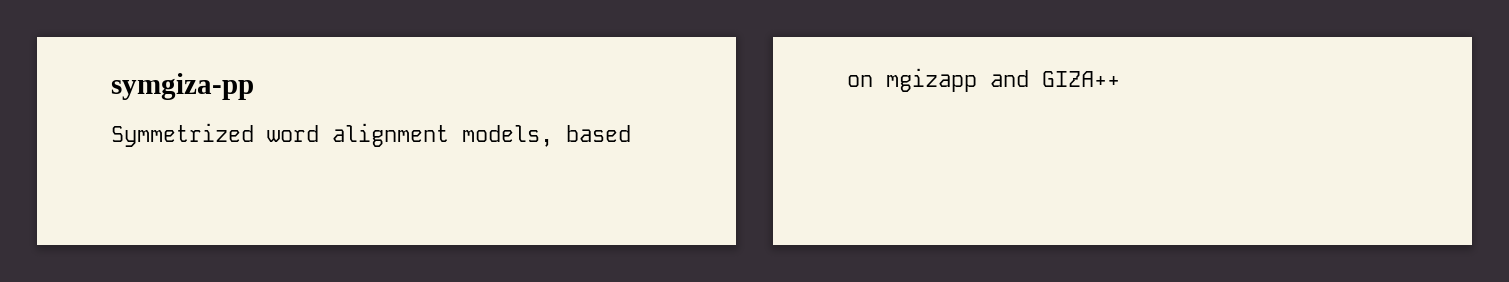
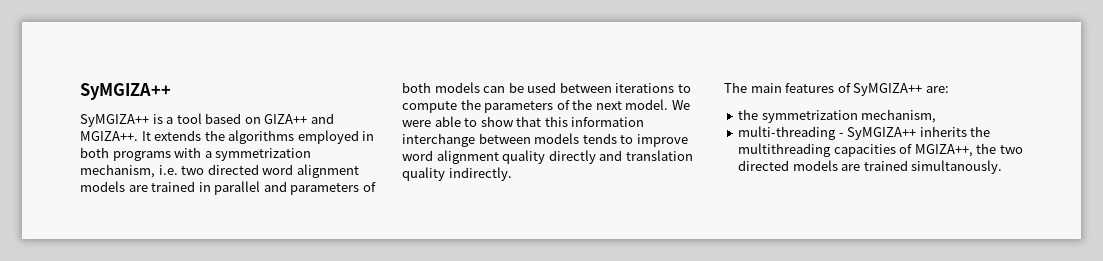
[111,73,254,100] [111,123,631,147] [847,68,1120,92] symgiza-pp // Symmetrized word alignment models, based on mgizapp and GIZA++ -> [80,83,171,100] [80,113,334,127] [80,130,375,144] [80,147,312,161] [80,164,359,178] [80,181,376,195] [402,82,691,93] [402,99,690,113] [402,116,645,127] [402,133,688,147] [402,150,693,164] [402,167,512,181] [724,82,949,96] [738,109,937,123] [738,126,991,140] [738,143,1023,157] [738,160,1003,174] SyMGIZA++ // SyMGIZA++ is a tool based on GIZA++ and MGIZA++. It extends the algorithms employed in both programs with a symmetrization mechanism, i.e. two directed word alignment models are trained in parallel and parameters of both models can be used between iterations to compute the parameters of the next model. We were able to show that this information interchange between models tends to improve word alignment quality directly and translation quality indirectly. // The main features of SyMGIZA++ are: // the symmetrization mechanism, // multi-threading - SyMGIZA++ inherits the multithreading capacities of MGIZA++, the two directed models are trained simultanously.

